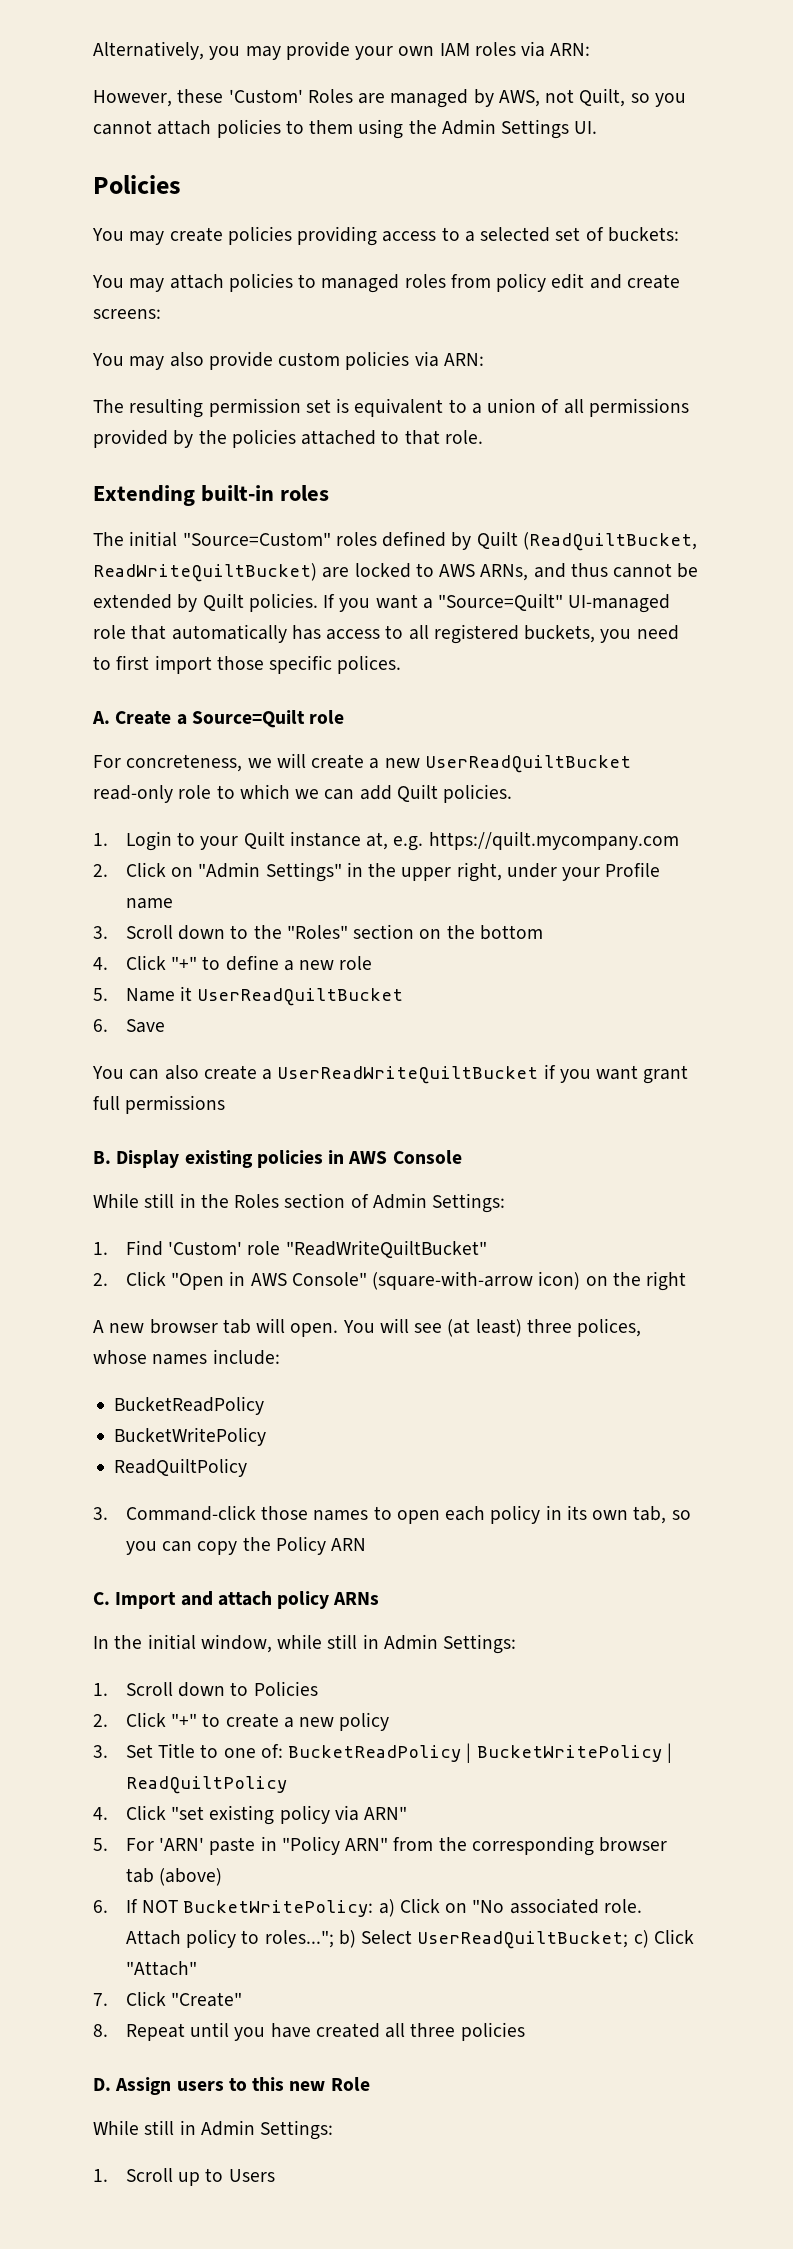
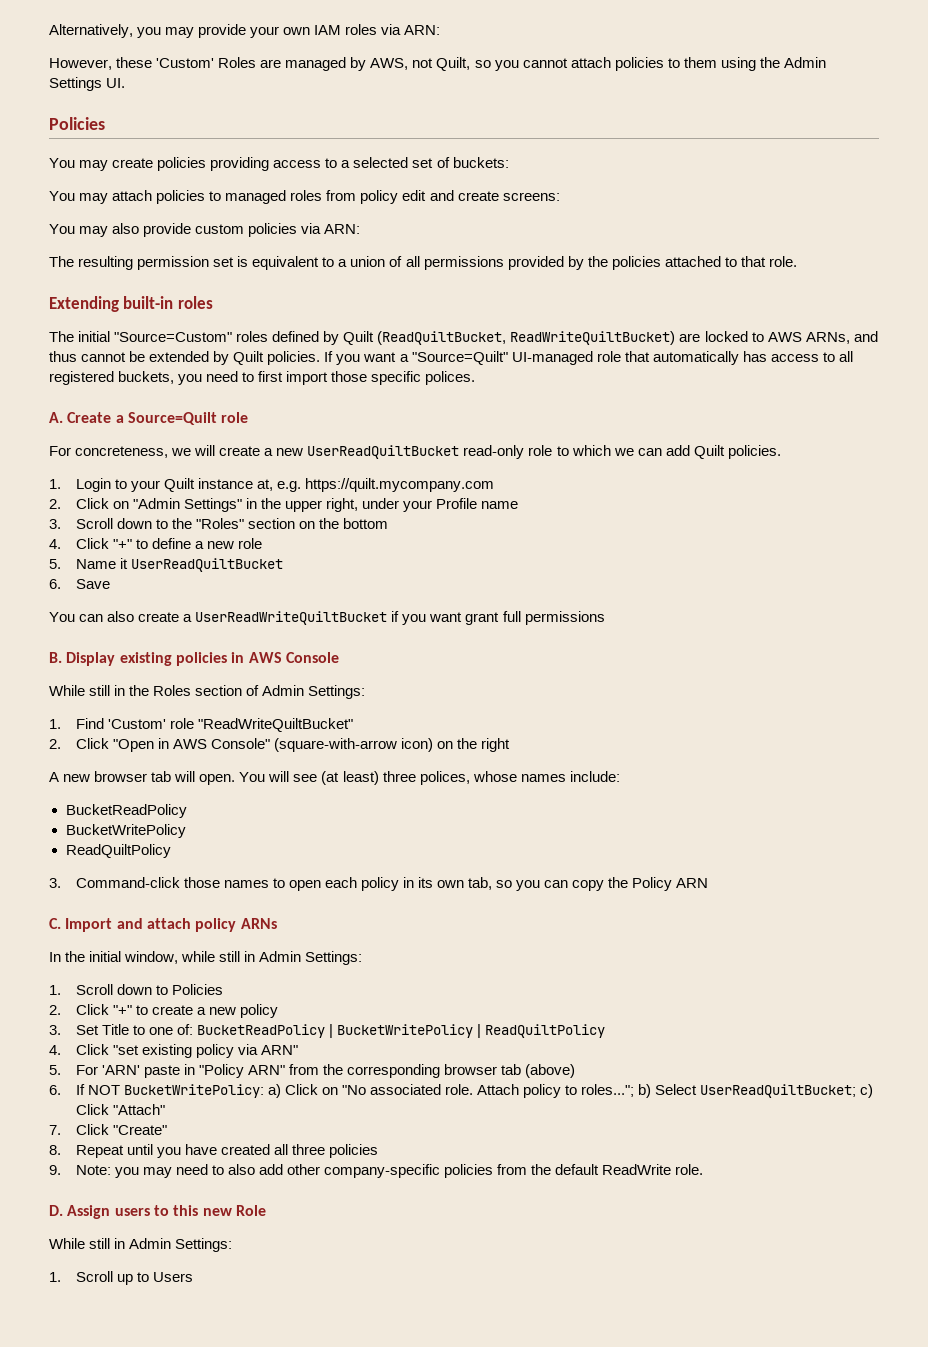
(525, 2031) none -> [49,1164,704,1178] // 9. Note: you may need to also add other company-specific policies from the default ReadWrite role.

